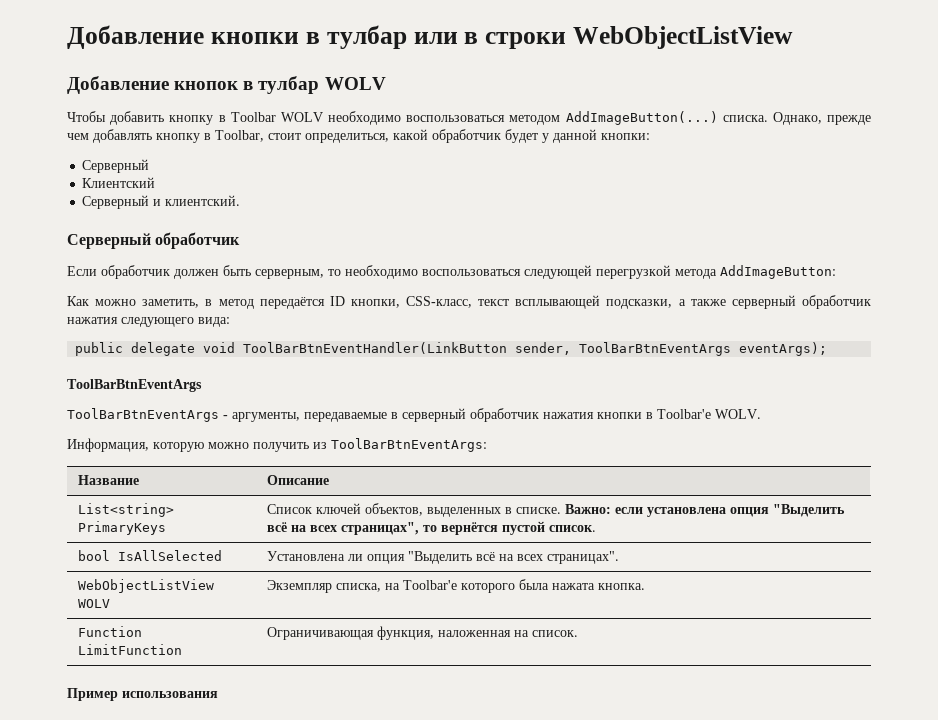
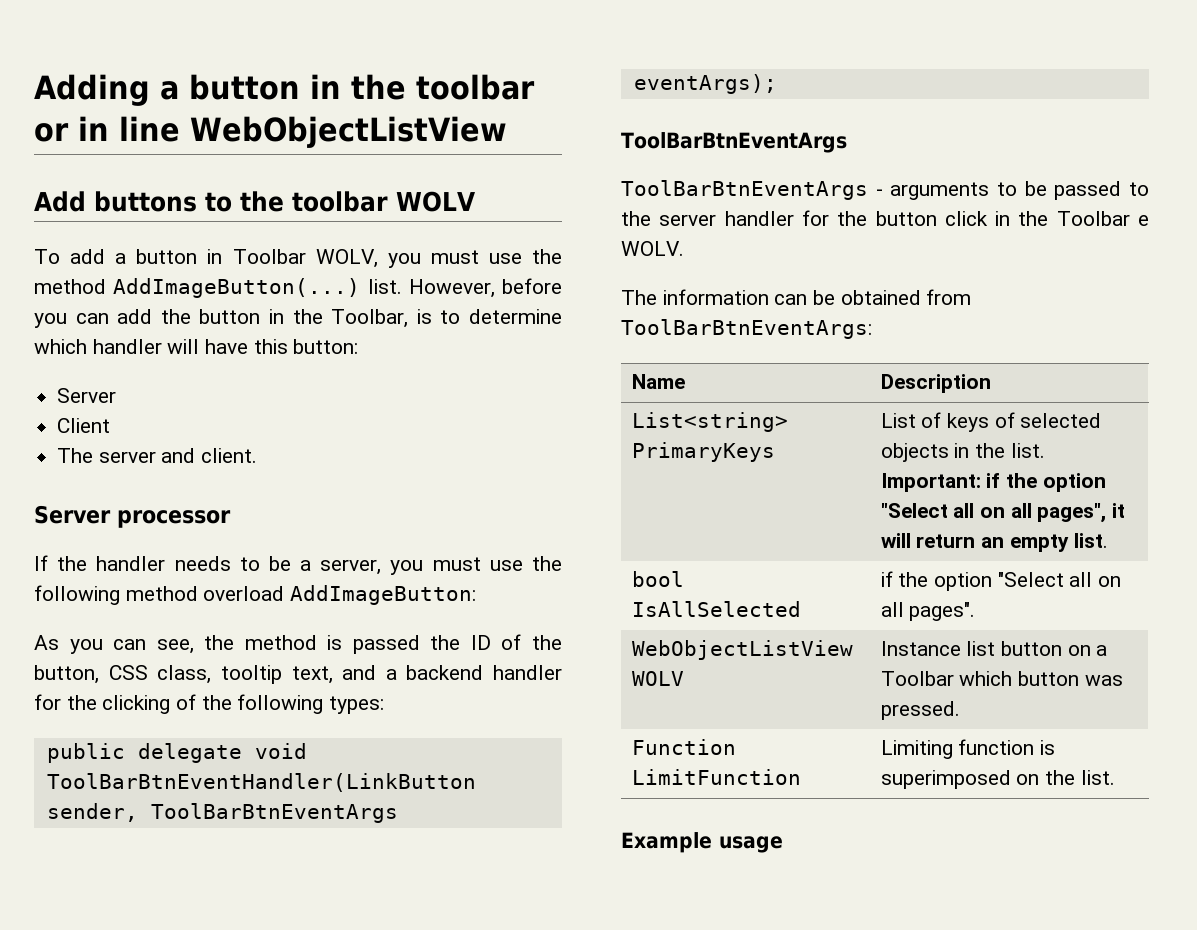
[67,25,794,49] [67,76,386,94] [67,111,871,125] [67,129,650,143] [82,159,150,173] [82,177,156,188] [82,195,241,209] [67,232,241,249] [67,265,836,279] [67,295,871,309] [67,317,230,327] Добавление кнопки в тулбар или в строки WebObjectListView // Добавление кнопок в тулбар WOLV // Чтобы добавить кнопку в Toolbar WOLV необходимо воспользоваться методом AddImageButton(...) списка. Однако, прежде чем добавлять кнопку в Toolbar, стоит определиться, какой обработчик будет у данной кнопки: // Серверный // Клиентский // Серверный и клиентский. // Серверный обработчик // Если обработчик должен быть серверным, то необходимо воспользоваться следующей перегрузкой метода AddImageButton: // Как можно заметить, в метод передаётся ID кнопки, CSS-класс, текст всплывающей подсказки, а также серверный обработчик нажатия следующего вида: -> [34,74,535,106] [34,116,507,148] [34,191,475,212] [34,249,563,268] [34,278,562,298] [34,309,562,328] [34,339,359,354] [57,388,117,403] [57,418,111,433] [57,448,258,463] [34,505,231,528] [34,555,562,575] [34,585,477,605] [34,634,562,654] [34,665,562,684] [34,694,385,714] Adding a button in the toolbar or in line WebObjectListView // Add buttons to the toolbar WOLV // To add a button in Toolbar WOLV, you must use the method AddImageButton(...) list. However, before you can add the button in the Toolbar, is to determine which handler will have this button: // Server // Client // The server and client. // Server processor // If the handler needs to be a server, you must use the following method overload AddImageButton: // As you can see, the method is passed the ID of the button, CSS class, tooltip text, and a backend handler for the clicking of the following types:
[232,408,761,422] [67,438,327,452] аргументы, передаваемые в серверный обработчик нажатия кнопки в Toolbar'e WOLV. // Информация, которую можно получить из -> [890,181,1149,200] [621,210,1149,226] [621,241,684,256] [621,289,972,305] arguments to be passed to the server handler for the button click in the Toolbar e WOLV. // The information can be obtained from
[77,475,139,485] [266,475,329,485] Название | Описание -> [631,374,685,389] [880,374,991,393] Name | Description
[266,503,845,517] [266,521,596,535] [77,550,222,561] [266,551,619,564] [77,579,214,593] [77,599,110,608] [266,579,645,593] [77,626,142,637] [77,644,182,655] [266,626,578,640] [67,688,218,701] Список ключей объектов, выделенных в списке. Важно: если установлена опция "Выделить всё на всех страницах", то вернётся пустой список. // bool IsAllSelected | Установлена ли опция "Выделить всё на всех страницах". // WebObjectListView WOLV | Экземпляр списка, на Toolbar'e которого была нажата кнопка. // Function LimitFunction | Ограничивающая функция, наложенная на список. // Пример использования -> [880,412,1102,432] [880,443,1045,462] [880,473,1106,492] [880,503,1126,523] [880,533,1109,552] [631,571,684,587] [631,601,801,617] [880,571,1122,591] [880,602,976,621] [631,640,853,660] [631,671,684,686] [880,641,1108,656] [880,671,1123,686] [880,701,960,720] [631,739,736,755] [631,769,801,785] [880,739,1056,759] [880,770,1115,789] [621,832,783,853] List of keys of selected objects in the list. Important: if the option "Select all on all pages", it will return an empty list. // bool IsAllSelected | if the option "Select all on all pages". // WebObjectListView WOLV | Instance list button on a Toolbar which button was pressed. // Function LimitFunction | Limiting function is superimposed on the list. // Example usage

